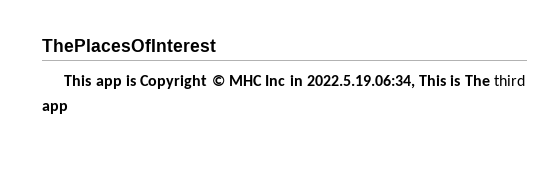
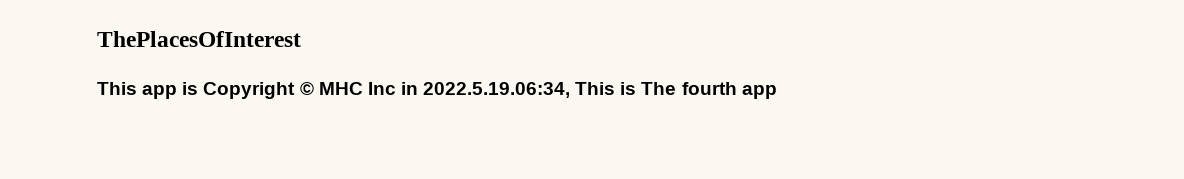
[494,75,526,86] third -> [681,82,737,95] fourth

